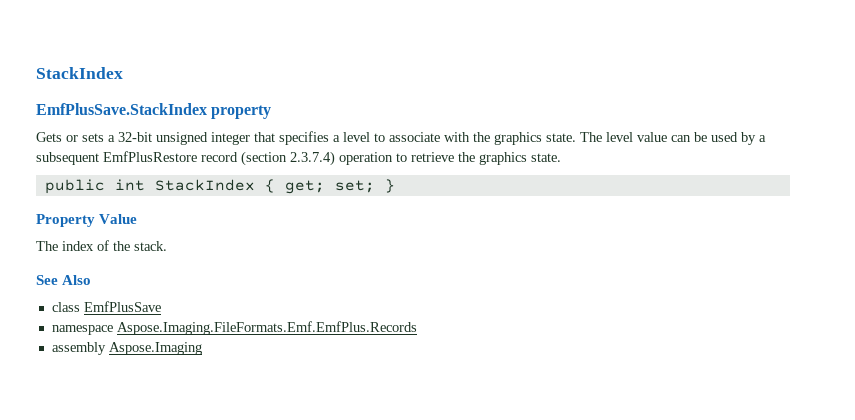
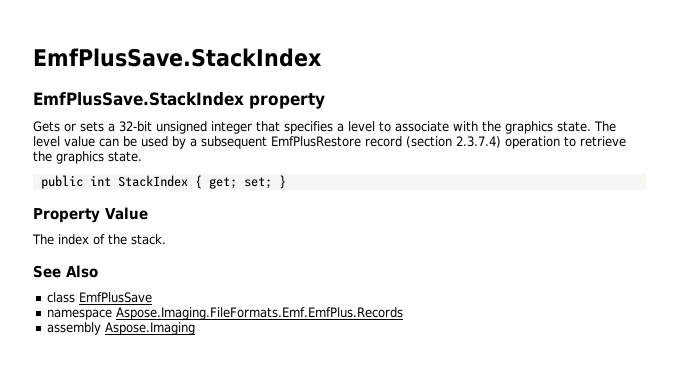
[36,67,123,79] StackIndex -> [33,48,322,67] EmfPlusSave.StackIndex

